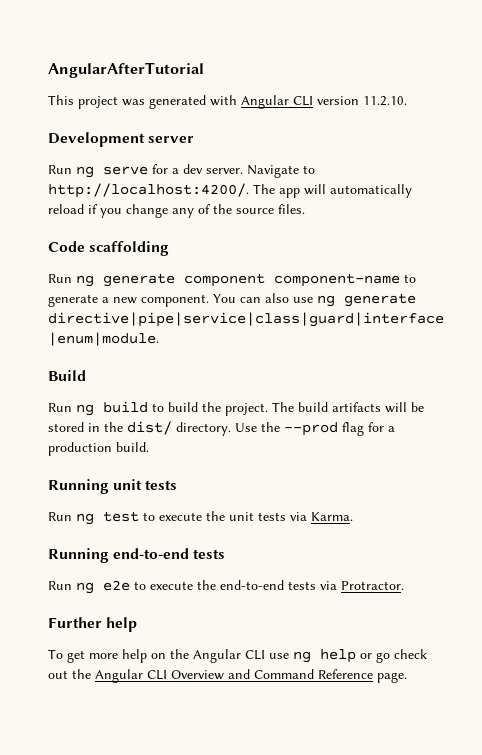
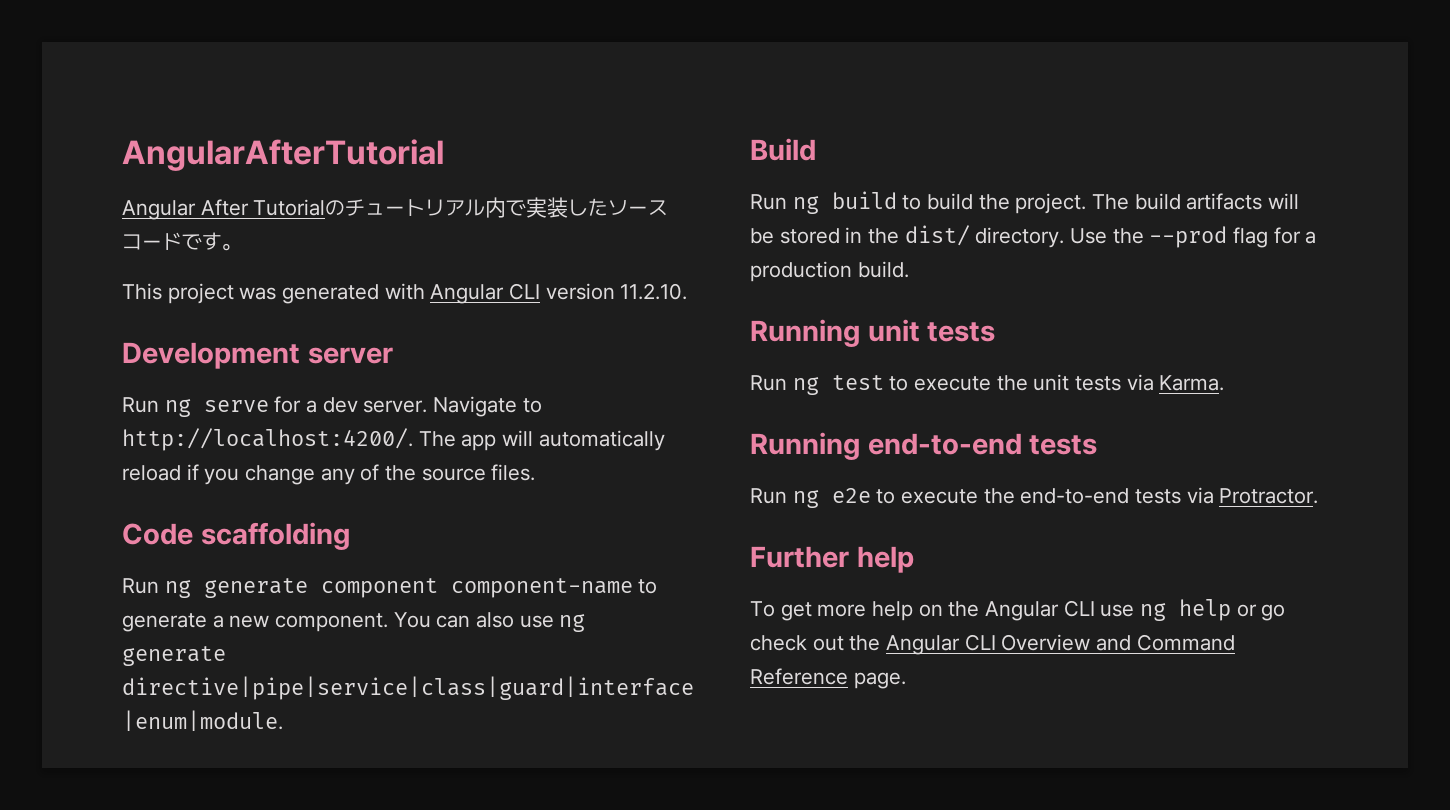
(204, 70) none -> [122,197,669,220] [122,232,242,251] // Angular After Tutorialのチュートリアル内で実装したソースコードです。

